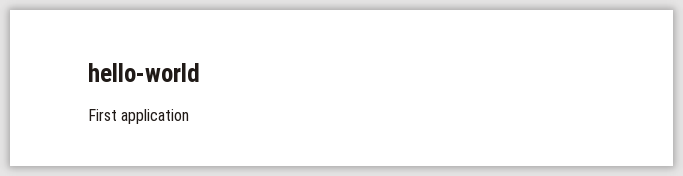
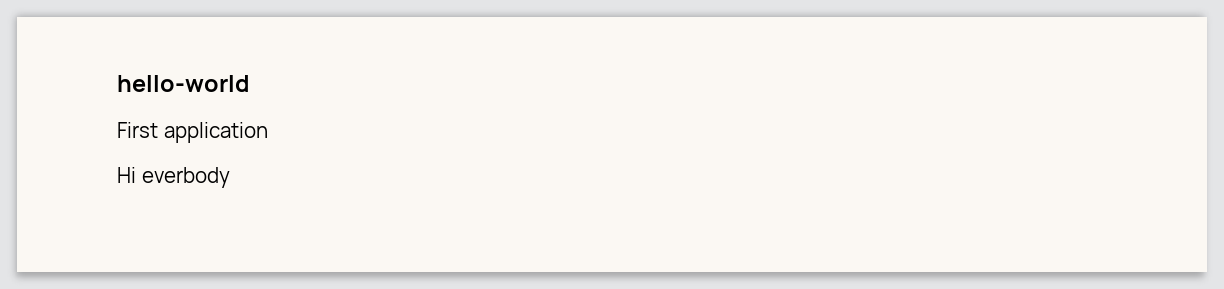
(190, 116) none -> [117,167,230,188] // Hi everbody

